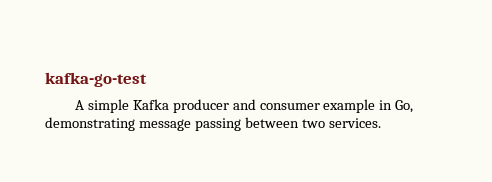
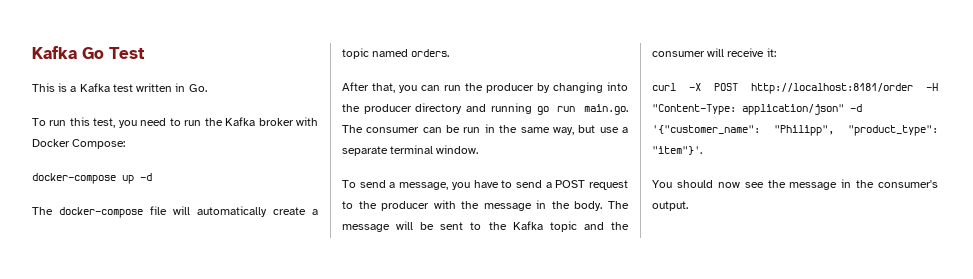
[45,72,147,87] [74,99,414,113] [45,117,381,131] kafka-go-test // A simple Kafka producer and consumer example in Go, demonstrating message passing between two services. -> [32,46,145,59] [32,83,207,92] [32,117,318,128] [32,139,126,149] [32,173,152,184] [32,206,318,218] [342,48,450,59] [342,82,628,93] [342,103,628,115] [342,124,628,135] [342,145,479,156] [342,180,628,190] [342,200,629,211] [342,221,629,232] [652,48,776,57] [652,83,938,94] [652,104,862,115] [652,125,938,136] [652,146,702,155] [652,179,938,190] [652,201,688,211] Kafka Go Test // This is a Kafka test written in Go. // To run this test, you need to run the Kafka broker with Docker Compose: // docker-compose up -d // The docker-compose file will automatically create a topic named orders. // After that, you can run the producer by changing into the producer directory and running go run main.go. The consumer can be run in the same way, but use a separate terminal window. // To send a message, you have to send a POST request to the producer with the message in the body. The message will be sent to the Kafka topic and the consumer will receive it: // curl -X POST http://localhost:8181/order -H "Content-Type: application/json" -d '{"customer_name": "Philipp", "product_type": "item"}'. // You should now see the message in the consumer's output.

